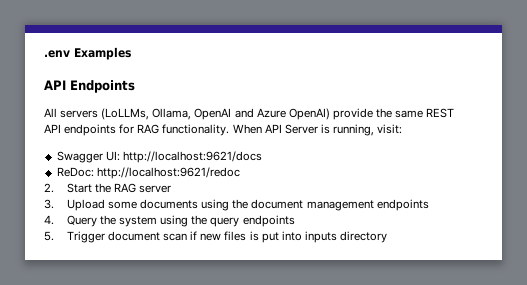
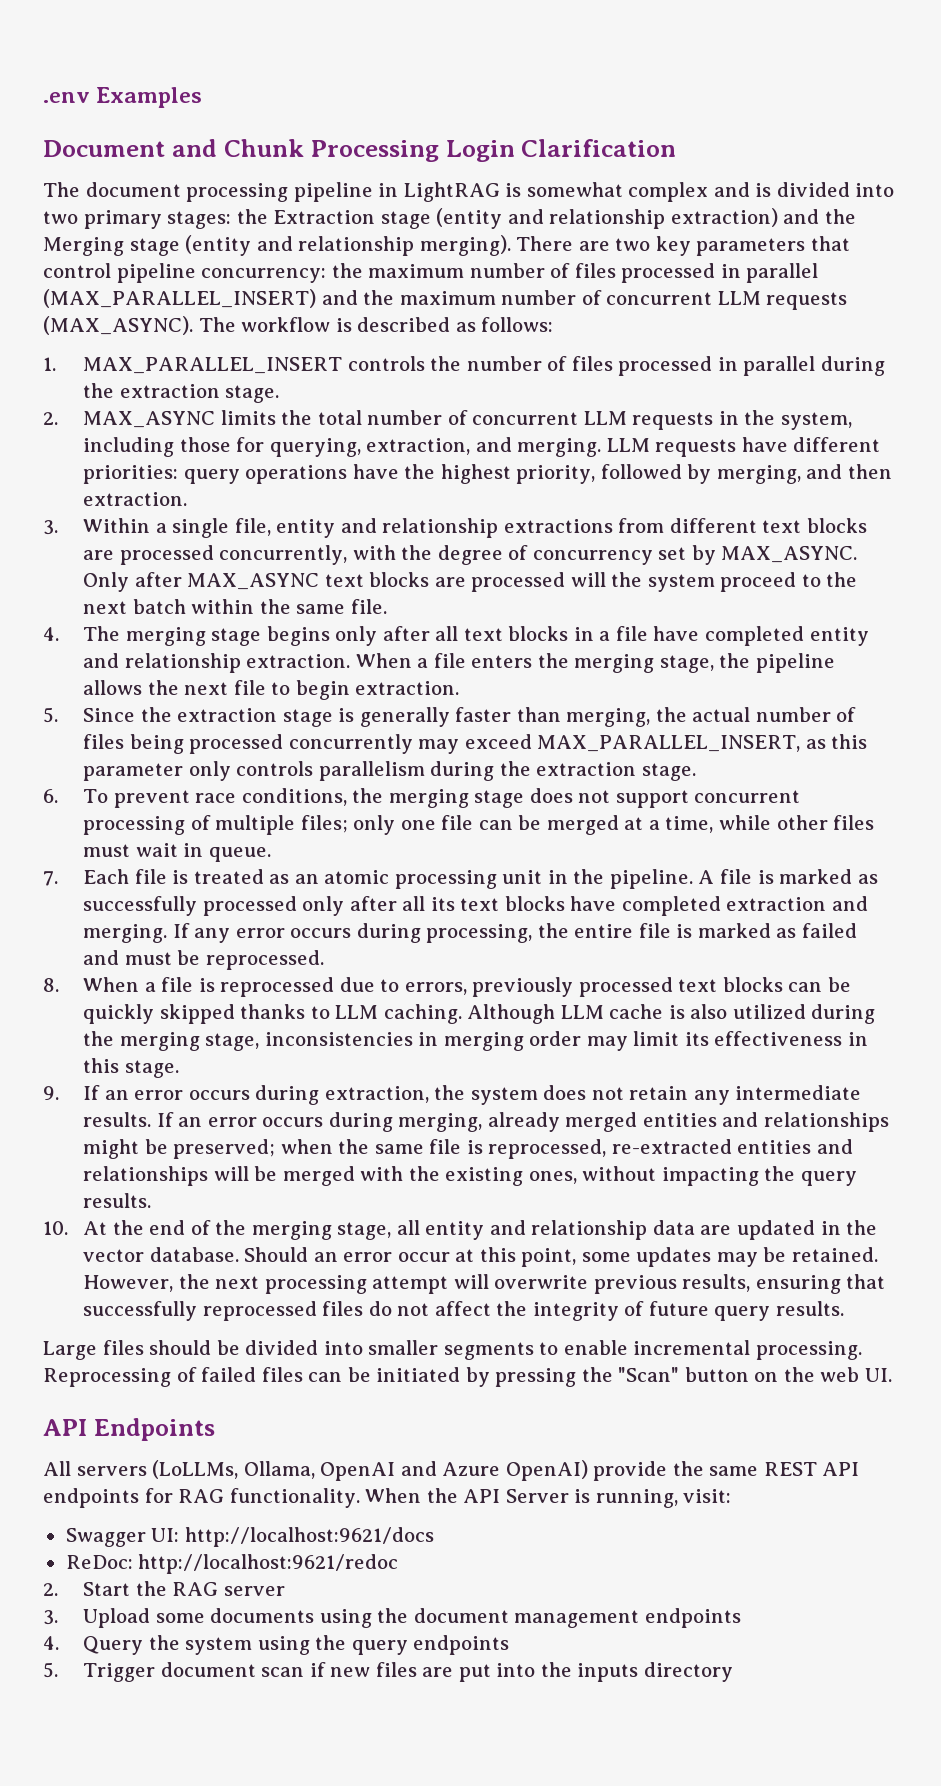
(131, 53) none -> [43,139,677,162] [43,182,895,202] [43,208,856,229] [43,235,850,256] [43,263,819,283] [43,289,848,310] [43,316,554,335] [43,356,885,376] [83,383,280,403] [43,410,852,430] [83,437,881,457] [83,464,892,484] [83,492,188,506] [43,518,867,538] [83,545,858,565] [83,572,858,592] [83,599,387,614] [43,626,869,646] [83,653,835,673] [83,680,460,700] [43,707,857,727] [83,734,868,754] [83,761,696,781] [43,788,801,808] [83,815,875,835] [83,843,271,862] [43,869,878,889] [83,896,868,916] [83,923,857,943] [83,950,324,970] [43,977,851,997] [83,1004,876,1024] [83,1031,868,1051] [83,1058,179,1078] [43,1085,862,1105] [83,1112,889,1132] [83,1139,853,1159] [83,1166,857,1186] [83,1193,152,1208] [43,1220,878,1240] [83,1247,878,1267] [83,1274,886,1294] [83,1301,844,1321] [43,1340,862,1360] [43,1367,893,1387] // Document and Chunk Processing Login Clarification // The document processing pipeline in LightRAG is somewhat complex and is divided into two primary stages: the Extraction stage (entity and relationship extraction) and the Merging stage (entity and relationship merging). There are two key parameters that control pipeline concurrency: the maximum number of files processed in parallel (MAX_PARALLEL_INSERT) and the maximum number of concurrent LLM requests (MAX_ASYNC). The workflow is described as follows: // 1. MAX_PARALLEL_INSERT controls the number of files processed in parallel during the extraction stage. // 2. MAX_ASYNC limits the total number of concurrent LLM requests in the system, including those for querying, extraction, and merging. LLM requests have different priorities: query operations have the highest priority, followed by merging, and then extraction. // 3. Within a single file, entity and relationship extractions from different text blocks are processed concurrently, with the degree of concurrency set by MAX_ASYNC. Only after MAX_ASYNC text blocks are processed will the system proceed to the next batch within the same file. // 4. The merging stage begins only after all text blocks in a file have completed entity and relationship extraction. When a file enters the merging stage, the pipeline allows the next file to begin extraction. // 5. Since the extraction stage is generally faster than merging, the actual number of files being processed concurrently may exceed MAX_PARALLEL_INSERT, as this parameter only controls parallelism during the extraction stage. // 6. To prevent race conditions, the merging stage does not support concurrent processing of multiple files; only one file can be merged at a time, while other files must wait in queue. // 7. Each file is treated as an atomic processing unit in the pipeline. A file is marked as successfully processed only after all its text blocks have completed extraction and merging. If any error occurs during processing, the entire file is marked as failed and must be reprocessed. // 8. When a file is reprocessed due to errors, previously processed text blocks can be quickly skipped thanks to LLM caching. Although LLM cache is also utilized during the merging stage, inconsistencies in merging order may limit its effectiveness in this stage. // 9. If an error occurs during extraction, the system does not retain any intermediate results. If an error occurs during merging, already merged entities and relationships might be preserved; when the same file is reprocessed, re-extracted entities and relationships will be merged with the existing ones, without impacting the query results. // 10. At the end of the merging stage, all entity and relationship data are updated in the vector database. Should an error occur at this point, some updates may be retained. However, the next processing attempt will overwrite previous results, ensuring that successfully reprocessed files do not affect the integrity of future query results. // Large files should be divided into smaller segments to enable incremental processing. Reprocessing of failed files can be initiated by pressing the "Scan" button on the web UI.
(262, 129) none -> [426,1488,458,1503] the
[249,231,259,241] is -> [422,1667,454,1677] are
(302, 236) none -> [540,1662,572,1677] the

